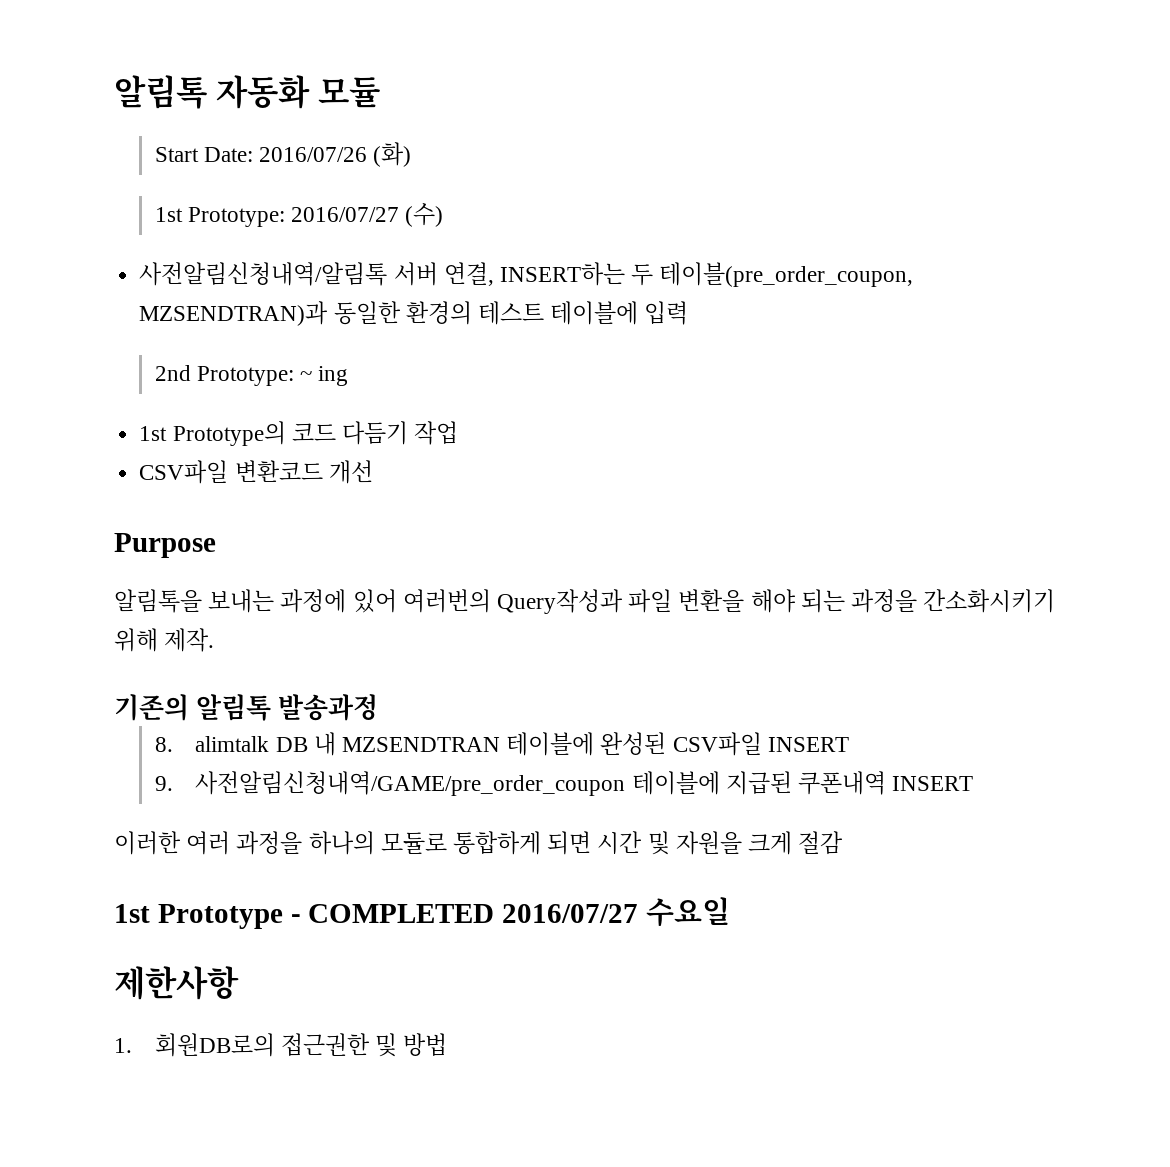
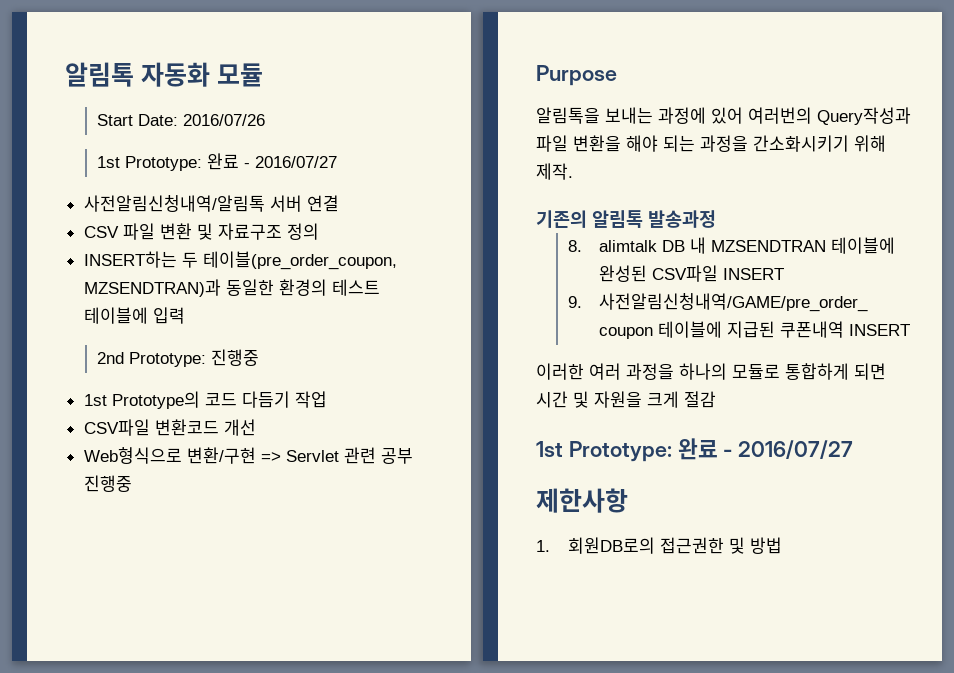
[373,142,412,167] [154,203,444,227] (화) // 1st Prototype: 2016/07/27 (수) -> [96,153,337,171] // 1st Prototype: 완료 - 2016/07/27
[443,262,494,286] 연결, -> [306,195,339,212] [83,223,319,240] 연결 // CSV 파일 변환 및 자료구조 정의 //
[300,366,349,386] ~ ing -> [210,349,259,366] 진행중
(373, 472) none -> [83,447,413,464] [83,475,132,492] // Web형식으로 변환/구현 => Servlet 관련 공부 진행중
[157,897,731,929] Prototype - COMPLETED 2016/07/27 수요일 -> [568,438,854,462] Prototype: 완료 - 2016/07/27

